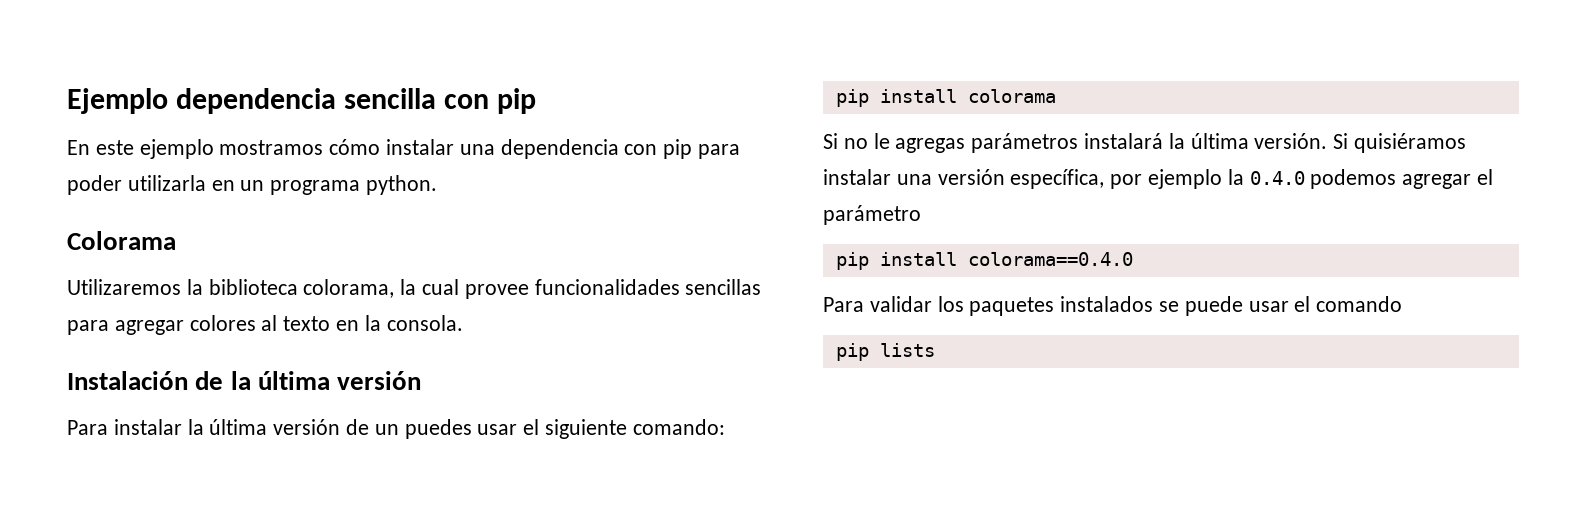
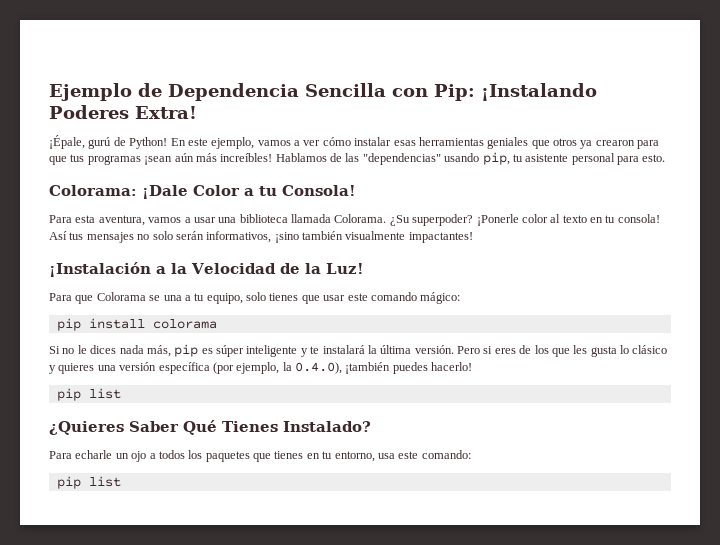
[176,88,537,114] [67,139,741,159] [67,175,438,195] [67,231,176,250] [67,279,762,299] [67,315,463,335] [67,371,422,390] [67,419,725,439] dependencia sencilla con pip // En este ejemplo mostramos cómo instalar una dependencia con pip para poder utilizarla en un programa python. // Colorama // Utilizaremos la biblioteca colorama, la cual provee funcionalidades sencillas para agregar colores al texto en la consola. // Instalación de la última versión // Para instalar la última versión de un puedes usar el siguiente comando: -> [138,83,597,101] [49,105,197,119] [49,135,660,149] [49,152,666,165] [49,185,356,199] [49,214,660,226] [49,231,473,243] [49,262,364,277] [49,292,461,304] de Dependencia Sencilla con Pip: ¡Instalando Poderes Extra! // ¡Épale, gurú de Python! En este ejemplo, vamos a ver cómo instalar esas herramientas geniales que otros ya crearon para que tus programas ¡sean aún más increíbles! Hablamos de las "dependencias" usando pip, tu asistente personal para esto. // Colorama: ¡Dale Color a tu Consola! // Para esta aventura, vamos a usar una biblioteca llamada Colorama. ¿Su superpoder? ¡Ponerle color al texto en tu consola! Así tus mensajes no solo serán informativos, ¡sino también visualmente impactantes! // ¡Instalación a la Velocidad de la Luz! // Para que Colorama se una a tu equipo, solo tienes que usar este comando mágico:
[895,133,1467,153] [823,169,1494,189] [823,205,921,225] [835,252,1133,270] [823,296,1403,316] [835,343,935,361] agregas parámetros instalará la última versión. Si quisiéramos instalar una versión específica, por ejemplo la 0.4.0 podemos agregar el parámetro // pip install colorama==0.4.0 // Para validar los paquetes instalados se puede usar el comando // pip lists -> [90,344,668,357] [49,362,473,374] [56,388,121,401] [49,420,371,435] [49,450,471,462] [56,476,121,489] dices nada más, pip es súper inteligente y te instalará la última versión. Pero si eres de los que les gusta lo clásico y quieres una versión específica (por ejemplo, la 0.4.0), ¡también puedes hacerlo! // pip list // ¿Quieres Saber Qué Tienes Instalado? // Para echarle un ojo a todos los paquetes que tienes en tu entorno, usa este comando: // pip list

